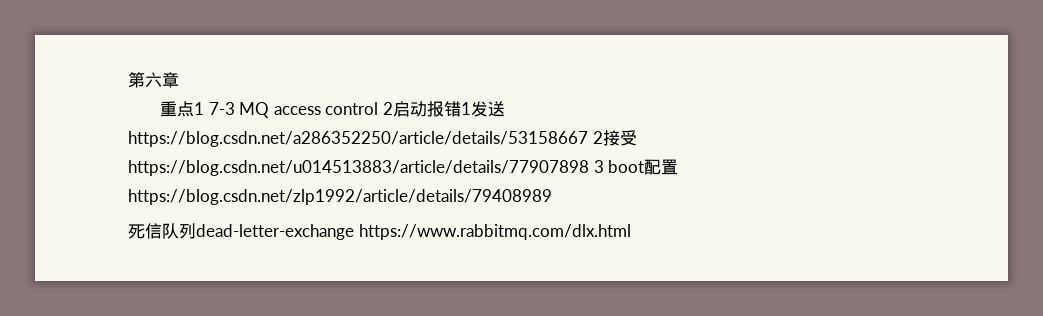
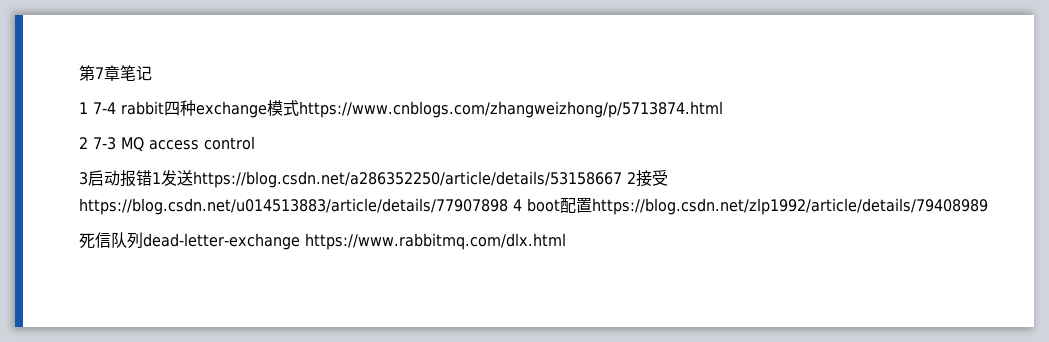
[145,72,162,88] 六 -> [95,67,104,79] 7
[159,101,204,117] // 重点1 -> [120,65,152,81] [79,100,723,118] [79,137,88,149] 笔记 // 1 7-4 rabbit四种exchange模式https://www.cnblogs.com/zhangweizhong/p/5713874.html // 2
[382,102,393,115] 2 -> [79,172,88,185] // 3
[593,160,604,173] 3 -> [513,199,522,211] 4

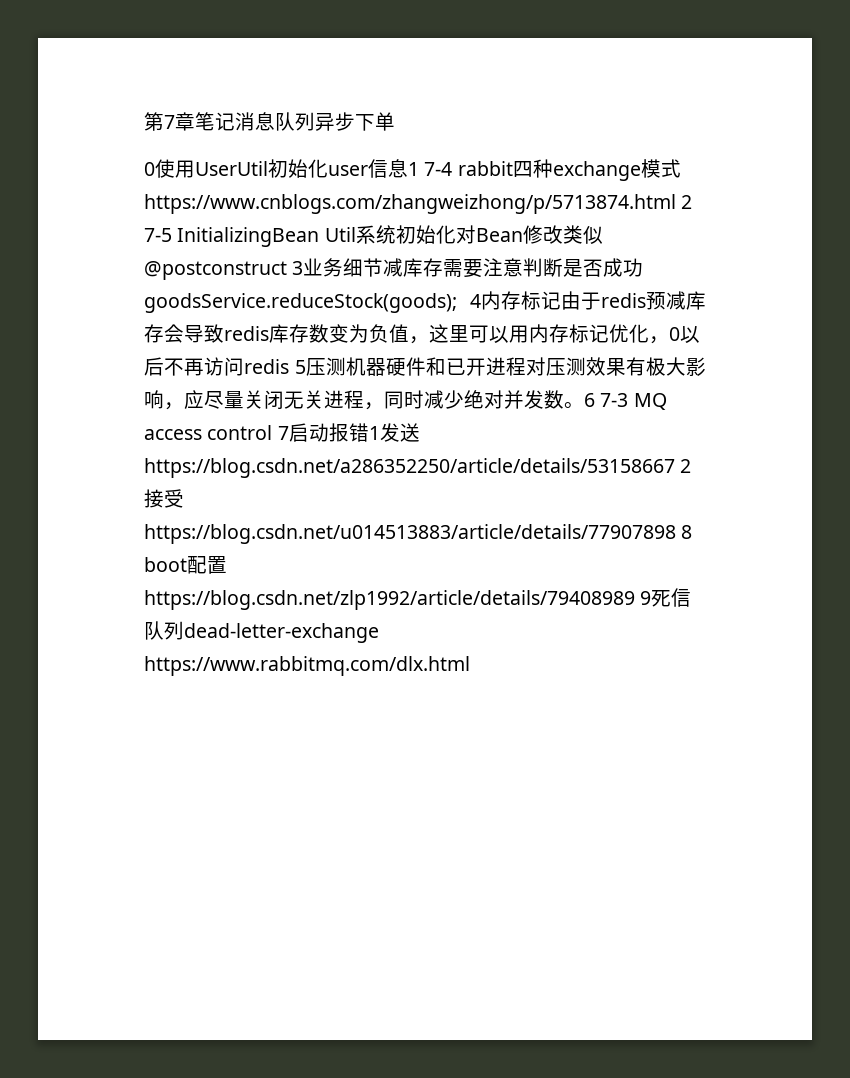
(152, 73) // -> [235,112,395,131] [144,159,408,178] 消息队列异步下单 // 0使用UserUtil初始化user信息
[79,137,88,149] // 2 -> [681,195,693,209] [144,225,603,247] [144,258,644,280] [144,291,706,313] [144,324,700,344] [144,357,706,376] [144,390,595,410] 2 7-5 InitializingBean Util系统初始化对Bean修改类似@postconstruct 3业务细节减库存需要注意判断是否成功goodsService.reduceStock(goods); 4内存标记由于redis预减库存会导致redis库存数变为负值，这里可以用内存标记优化，0以后不再访问redis 5压测机器硬件和已开进程对压测效果有极大影响，应尽量关闭无关进程，同时减少绝对并发数。6
[79,172,88,185] // 3 -> [277,426,289,440] 7
[513,199,522,211] 4 -> [681,525,693,539] 8
(988, 206) // -> [640,591,652,605] 9

